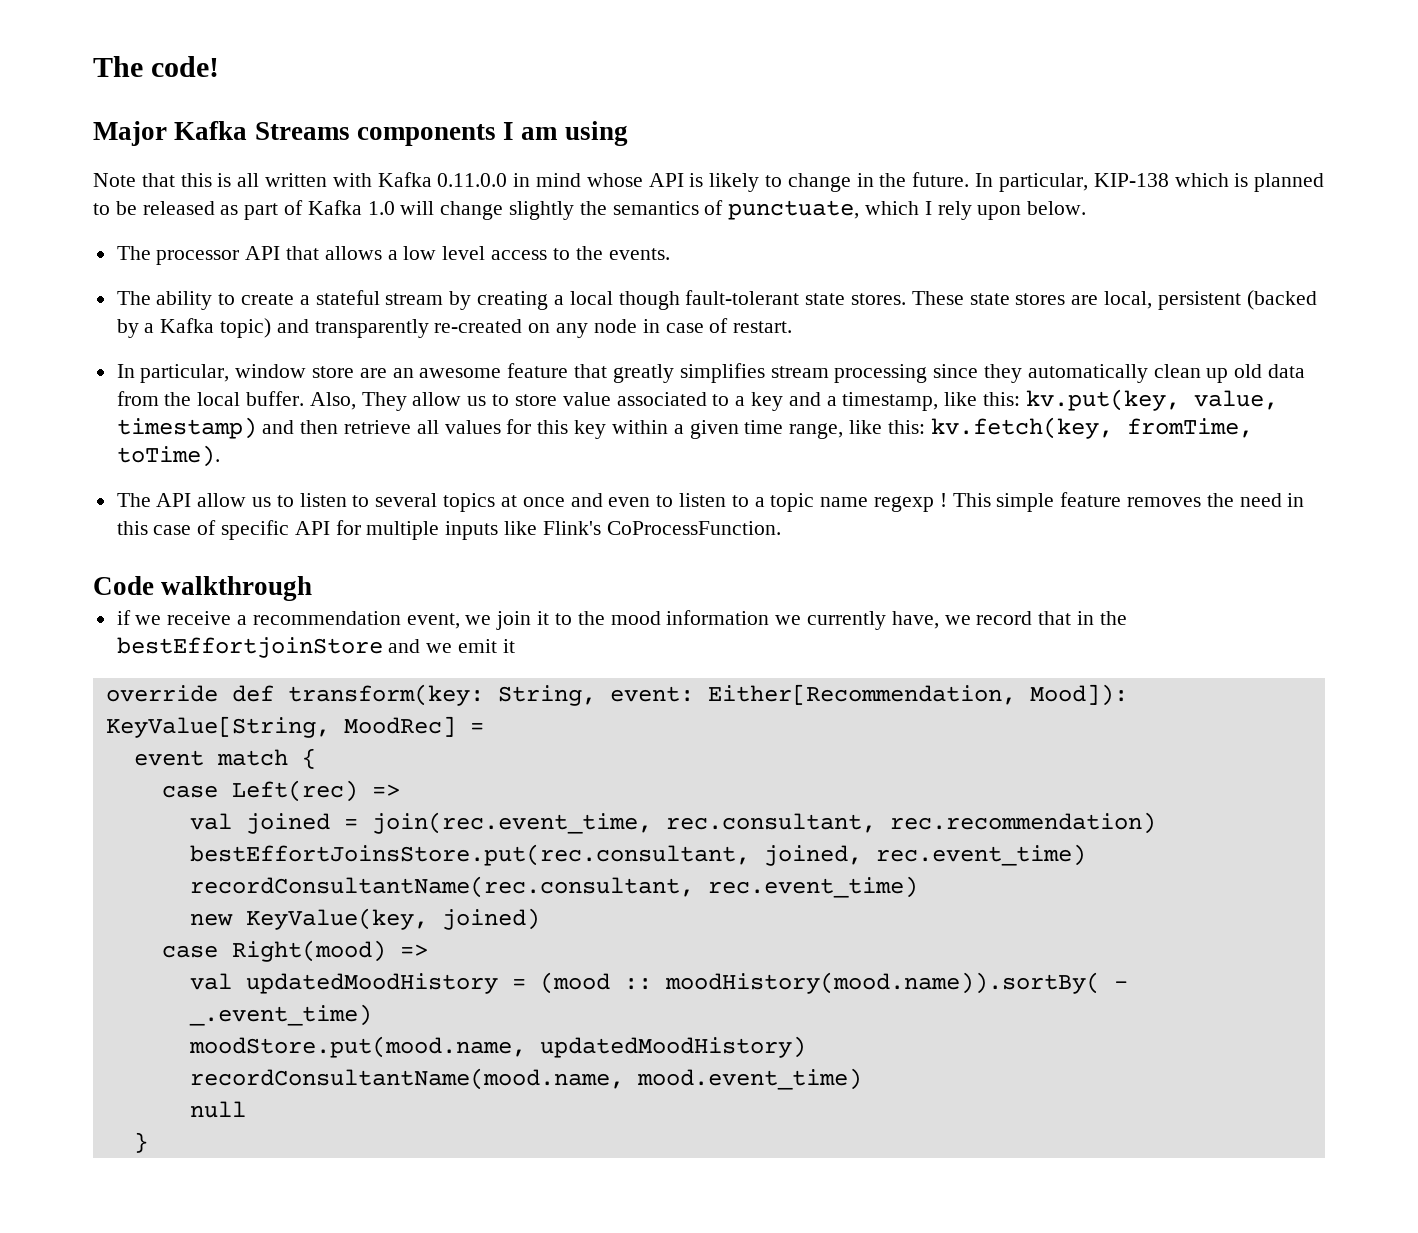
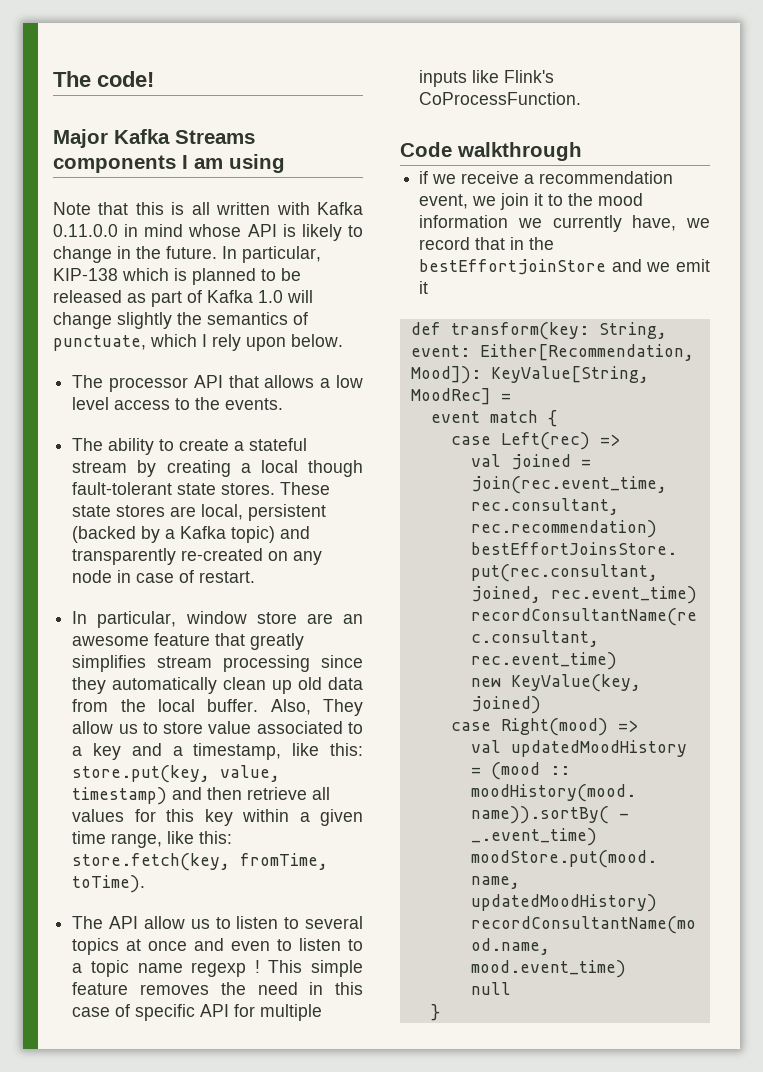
[1025,389,1180,411] kv.put(key, -> [72,765,211,783] store.put(key,
[930,417,1113,439] kv.fetch(key, -> [72,853,231,871] store.fetch(key,
[105,685,218,702] override -> (429, 287) none

